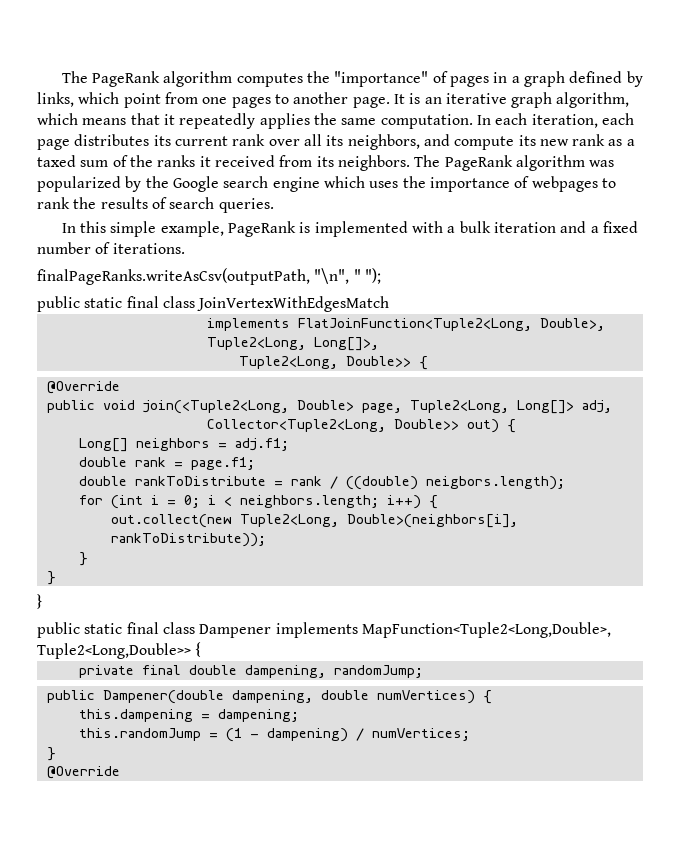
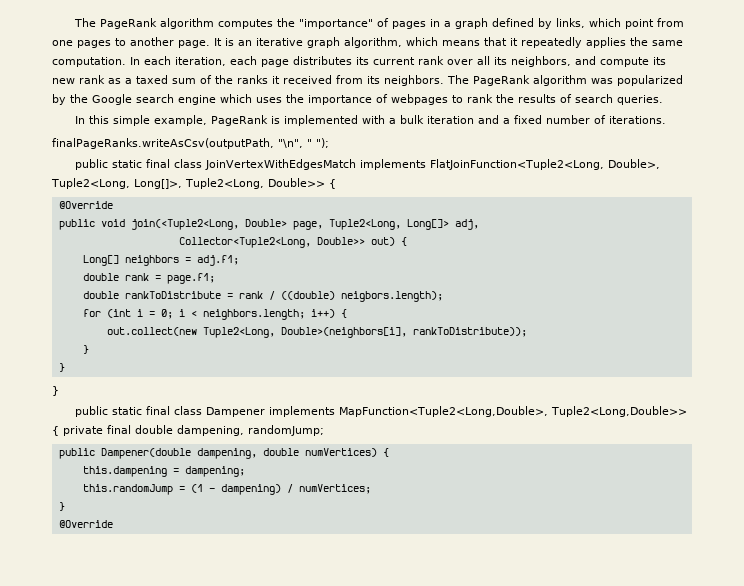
(390, 304) // -> (356, 164) none
(379, 344) // -> (182, 184) none
(202, 649) // -> (59, 431) none

